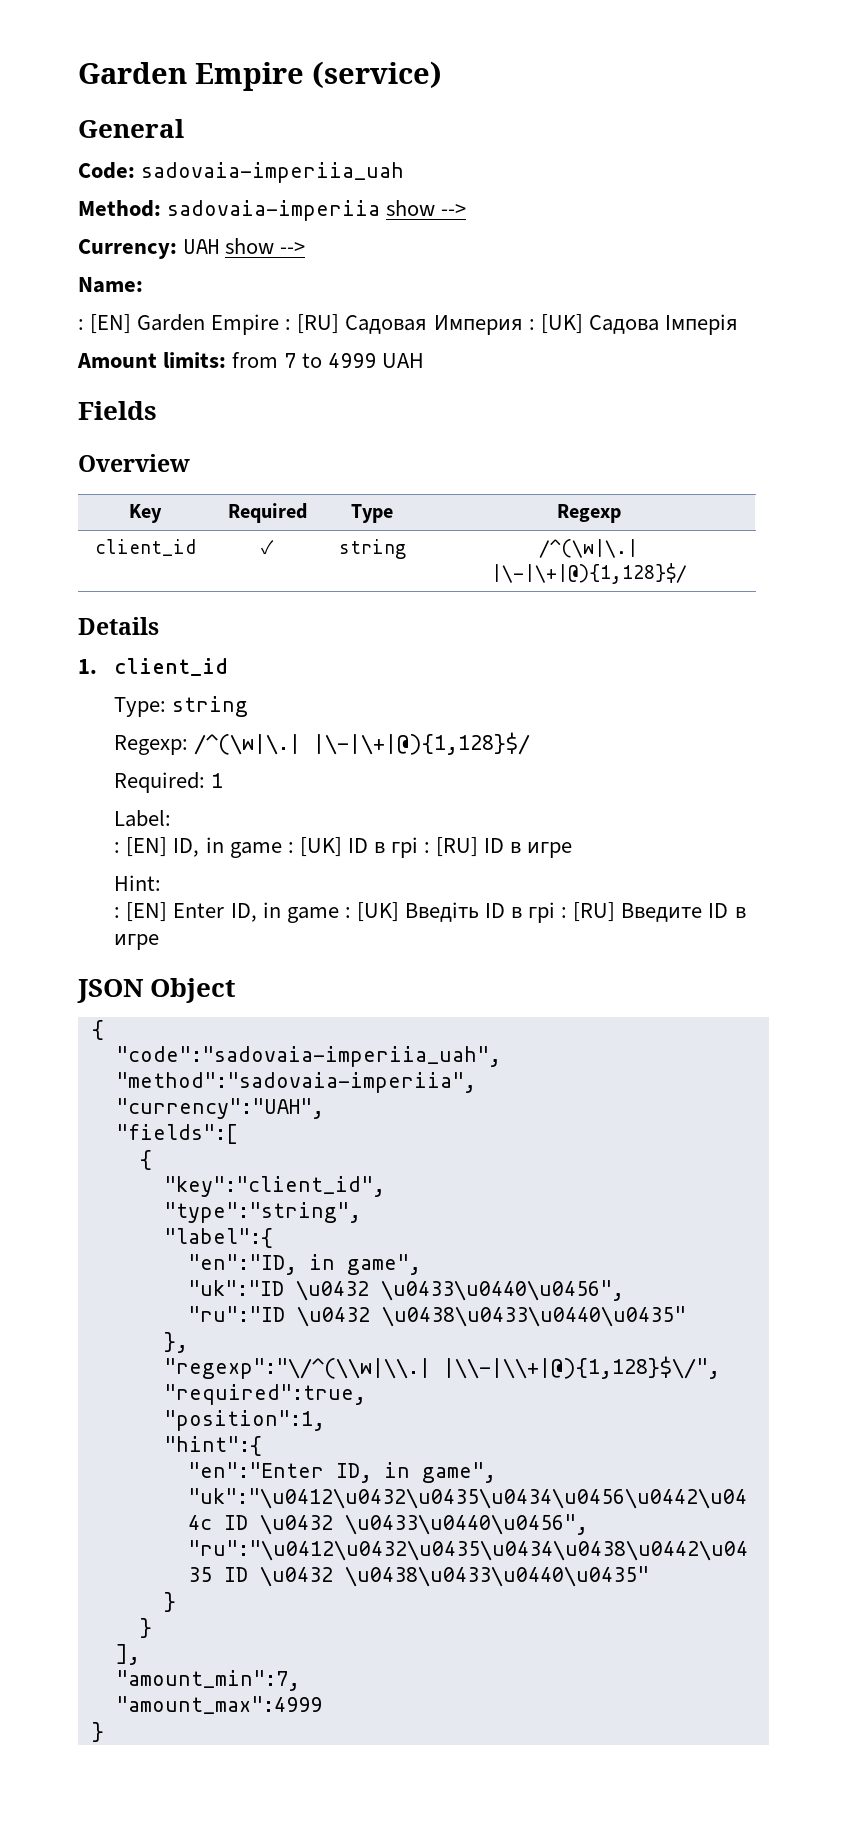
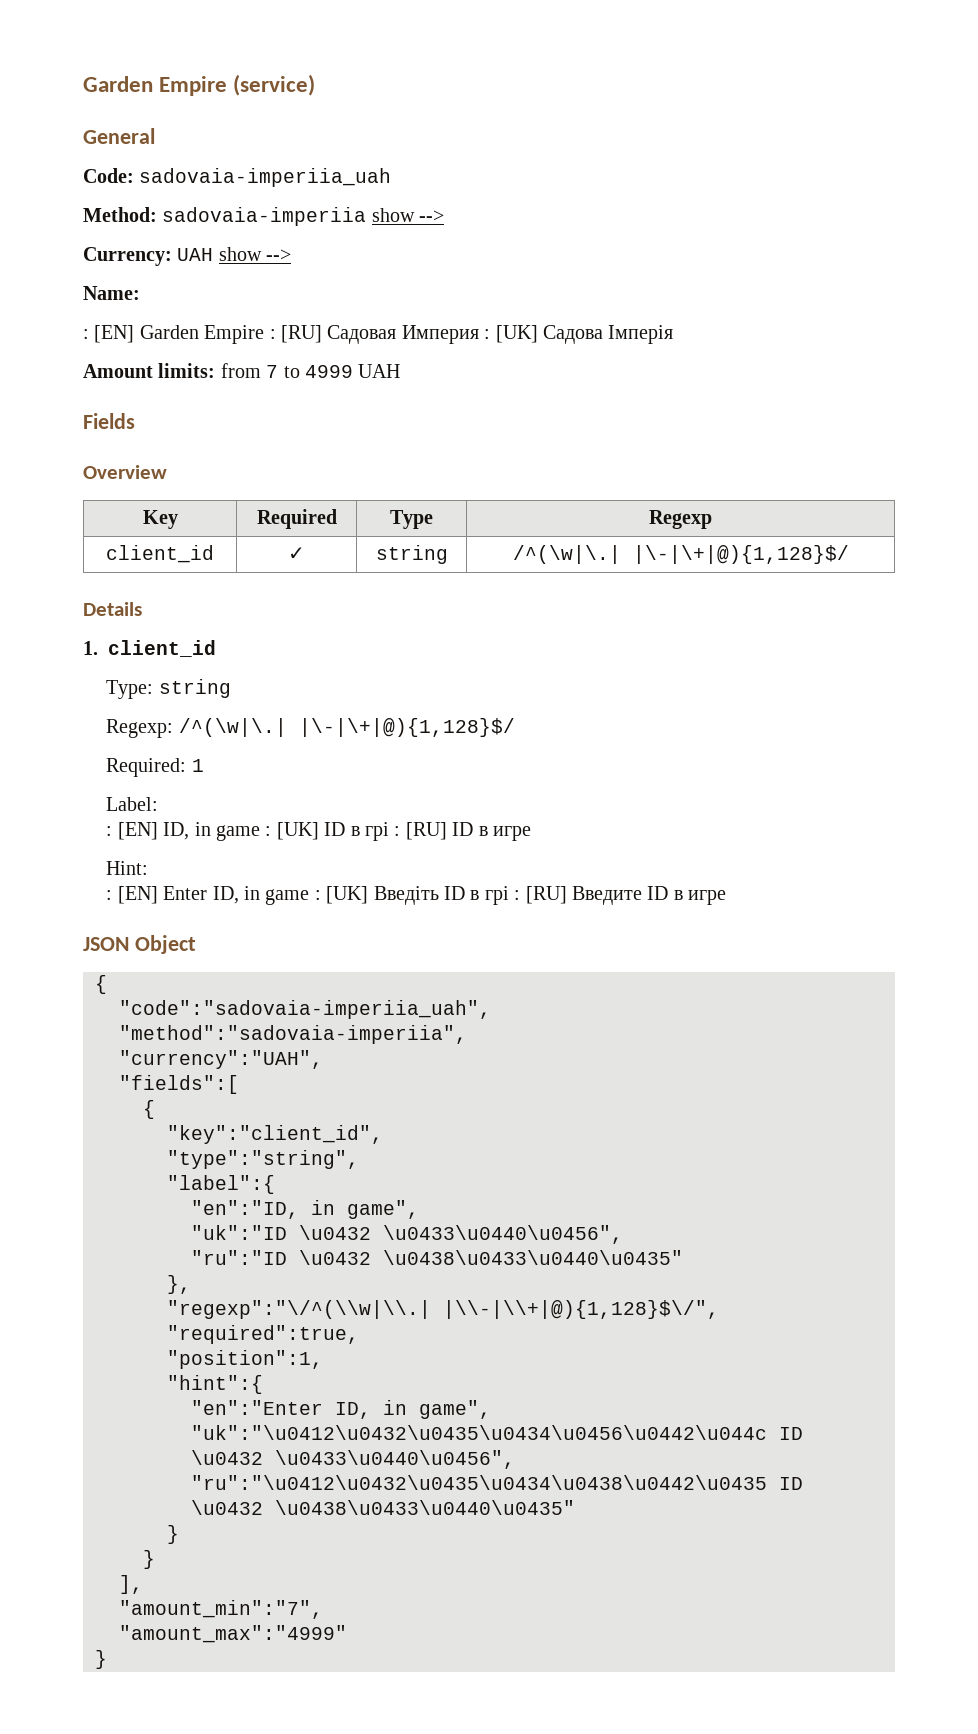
[115,1670,300,1691] [115,1696,322,1714] "amount_min":7, // "amount_max":4999 -> [119,1600,323,1619] [119,1625,347,1643] "amount_min":"7", // "amount_max":"4999"

